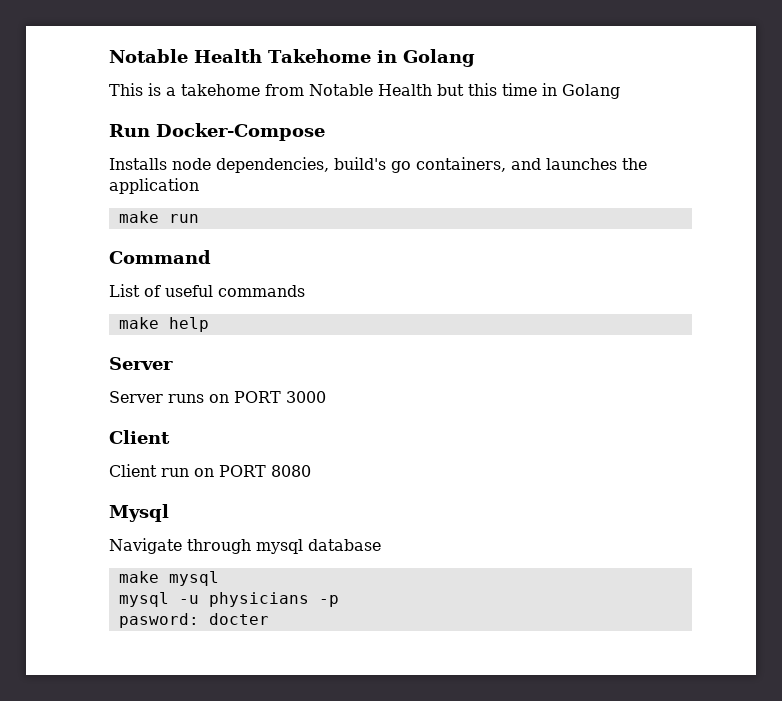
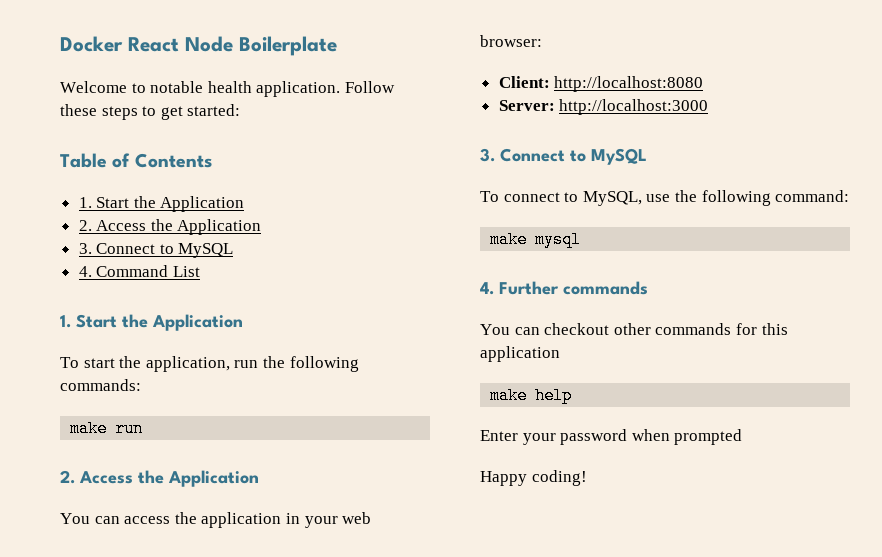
[109,49,475,67] [109,83,620,99] [109,123,325,141] [109,157,647,173] [109,178,199,194] [118,211,199,223] [109,250,211,264] [109,284,305,297] [118,317,209,332] [109,357,173,370] [109,391,326,403] [109,430,170,444] [109,464,311,477] [109,504,169,522] [109,538,381,554] [118,571,219,586] [118,592,339,607] [118,613,269,628] Notable Health Takehome in Golang // This is a takehome from Notable Health but this time in Golang // Run Docker-Compose // Installs node dependencies, build's go containers, and launches the application // make run // Command // List of useful commands // make help // Server // Server runs on PORT 3000 // Client // Client run on PORT 8080 // Mysql // Navigate through mysql database // make mysql // mysql -u physicians -p // pasword: docter -> [60,36,337,56] [60,81,395,97] [60,104,241,120] [60,153,212,168] [78,196,245,212] [78,219,262,235] [78,243,234,258] [78,265,200,277] [60,314,243,331] [60,356,359,372] [60,379,141,391] [70,420,144,437] [60,470,259,487] [60,512,372,528] [480,35,542,47] [498,76,704,92] [498,99,709,115] [480,148,647,165] [480,190,850,206] [490,231,582,248] [480,281,648,295] [480,323,788,335] [480,346,560,362] [490,387,573,404] [480,429,743,445] [480,470,587,486] Docker React Node Boilerplate // Welcome to notable health application. Follow these steps to get started: // Table of Contents // 1. Start the Application // 2. Access the Application // 3. Connect to MySQL // 4. Command List // 1. Start the Application // To start the application, run the following commands: // make run // 2. Access the Application // You can access the application in your web browser: // Client: http://localhost:8080 // Server: http://localhost:3000 // 3. Connect to MySQL // To connect to MySQL, use the following command: // make mysql // 4. Further commands // You can checkout other commands for this application // make help // Enter your password when prompted // Happy coding!

